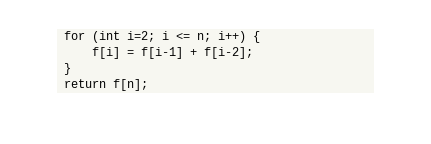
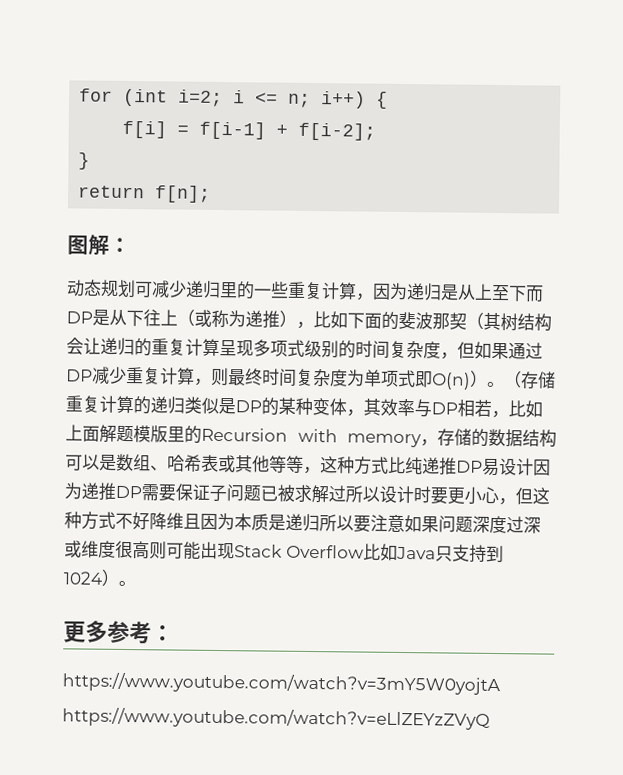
(148, 85) none -> [67,234,131,256] [66,279,544,303] [66,309,552,332] [66,337,543,360] [66,366,556,390] [65,395,543,419] [65,424,557,448] [65,453,551,477] [64,482,550,506] [64,511,541,534] [64,540,504,563] [63,569,136,587] [63,620,174,645] [62,672,501,696] [62,707,490,730] // 图解： // 动态规划可减少递归里的一些重复计算，因为递归是从上至下而DP是从下往上（或称为递推），比如下面的斐波那契（其树结构会让递归的重复计算呈现多项式级别的时间复杂度，但如果通过DP减少重复计算，则最终时间复杂度为单项式即O(n)）。（存储重复计算的递归类似是DP的某种变体，其效率与DP相若，比如上面解题模版里的Recursion with memory，存储的数据结构可以是数组、哈希表或其他等等，这种方式比纯递推DP易设计因为递推DP需要保证子问题已被求解过所以设计时要更小心，但这种方式不好降维且因为本质是递归所以要注意如果问题深度过深或维度很高则可能出现Stack Overflow比如Java只支持到1024）。 // 更多参考： // https://www.youtube.com/watch?v=3mY5W0yojtA // https://www.youtube.com/watch?v=eLlZEYzZVyQ

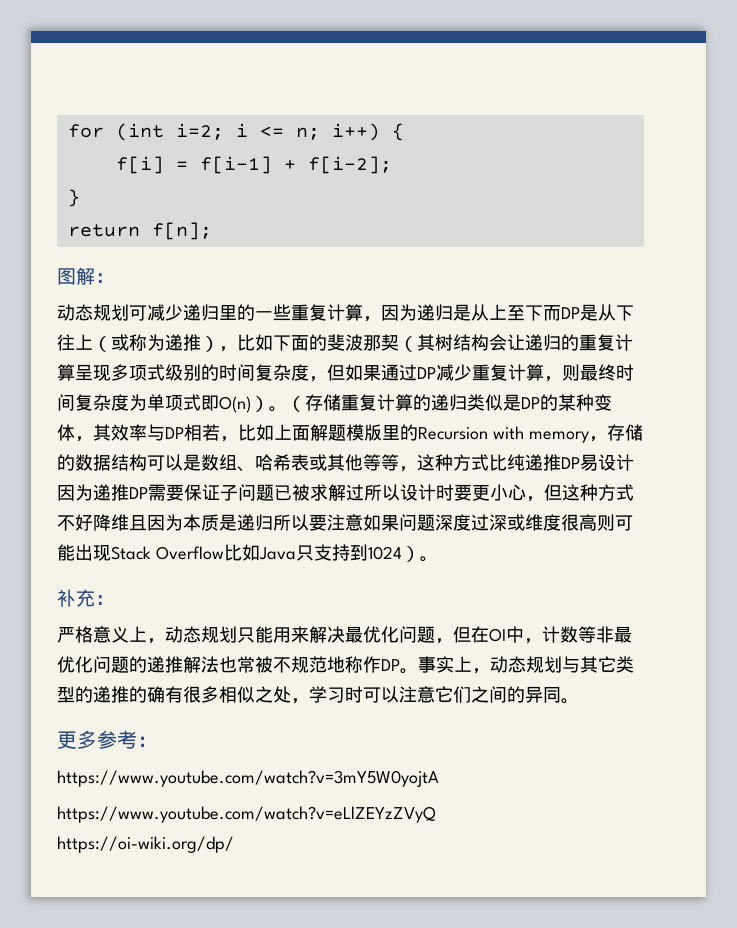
(136, 583) none -> [57,589,114,607] [57,626,632,644] [57,656,634,674] [57,686,579,704] // 补充： // 严格意义上，动态规划只能用来解决最优化问题，但在OI中，计数等非最优化问题的递推解法也常被不规范地称作DP。事实上，动态规划与其它类型的递推的确有很多相似之处，学习时可以注意它们之间的异同。
(490, 718) none -> [57,836,234,853] // https://oi-wiki.org/dp/

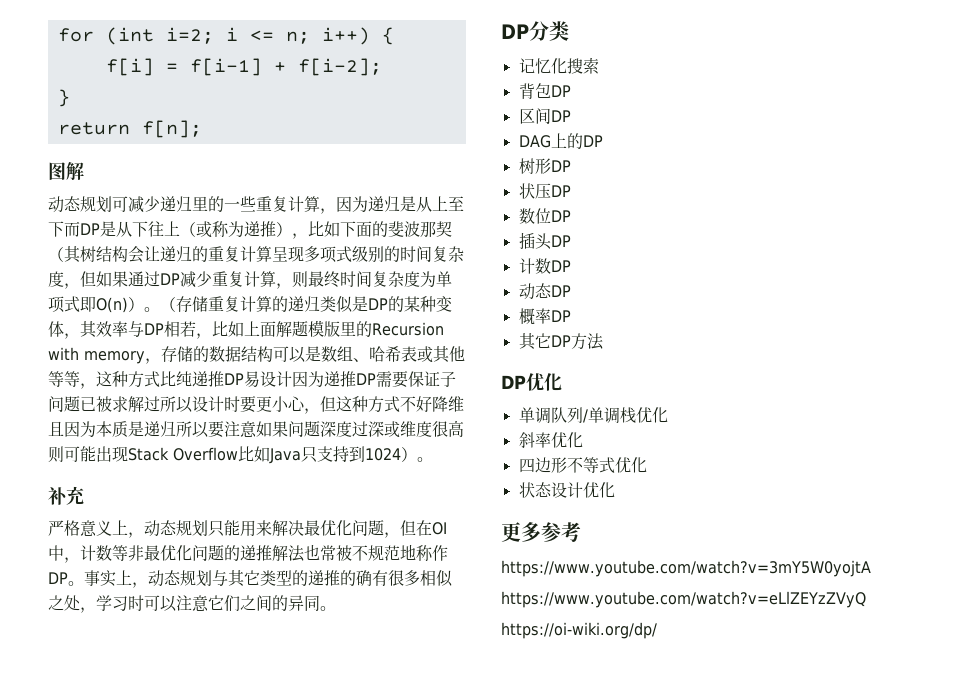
[95,273,114,283] ： -> (84, 171) none
[95,595,114,605] ： -> (84, 495) none
(579, 701) none -> [501,21,569,41] [518,57,599,74] [518,83,571,100] [518,108,571,124] [518,133,603,149] [518,158,571,174] [518,183,571,199] [518,208,571,224] [518,232,571,250] [518,258,571,274] [518,283,571,300] [518,308,571,325] [518,333,604,350] [501,373,562,391] [518,407,668,424] [518,432,583,448] [518,457,647,473] [518,482,615,498] // DP分类 // 记忆化搜索 // 背包DP // 区间DP // DAG上的DP // 树形DP // 状压DP // 数位DP // 插头DP // 计数DP // 动态DP // 概率DP // 其它DP方法 // DP优化 // 单调队列/单调栈优化 // 斜率优化 // 四边形不等式优化 // 状态设计优化
[137,736,157,747] ： -> (581, 532) none

